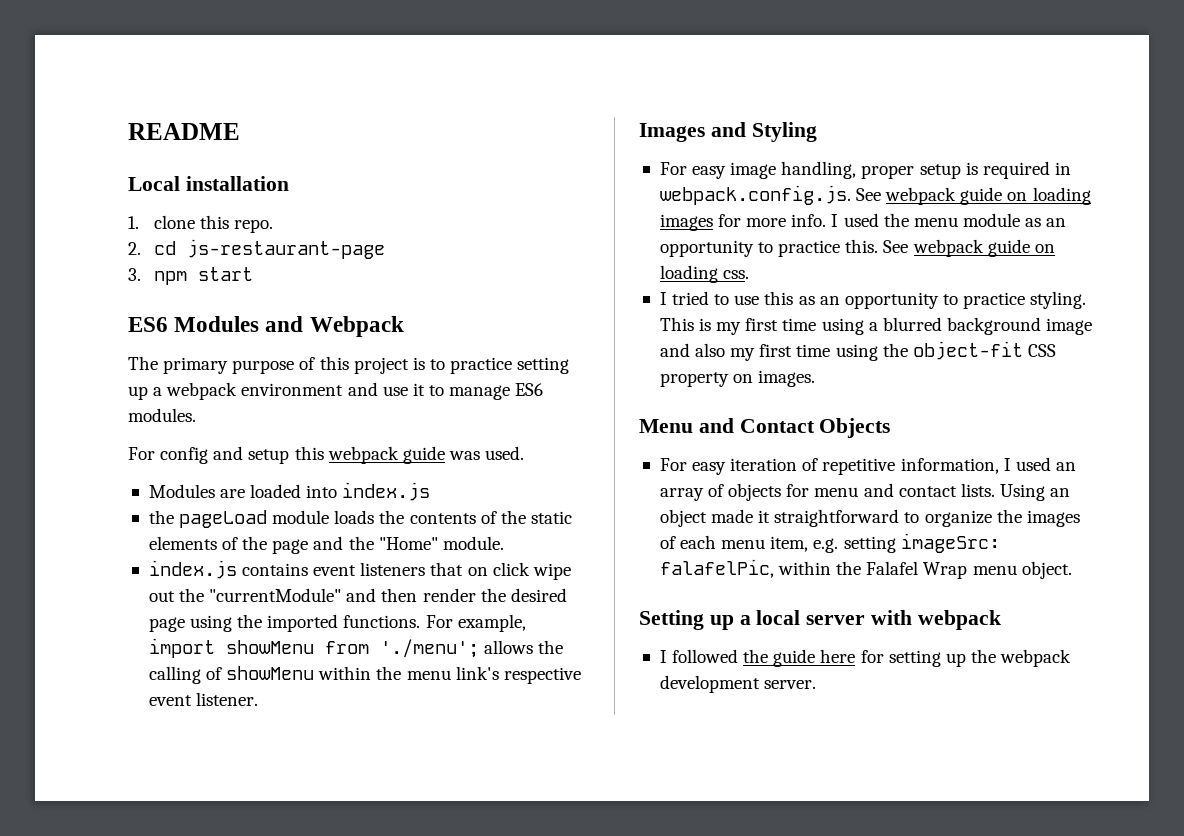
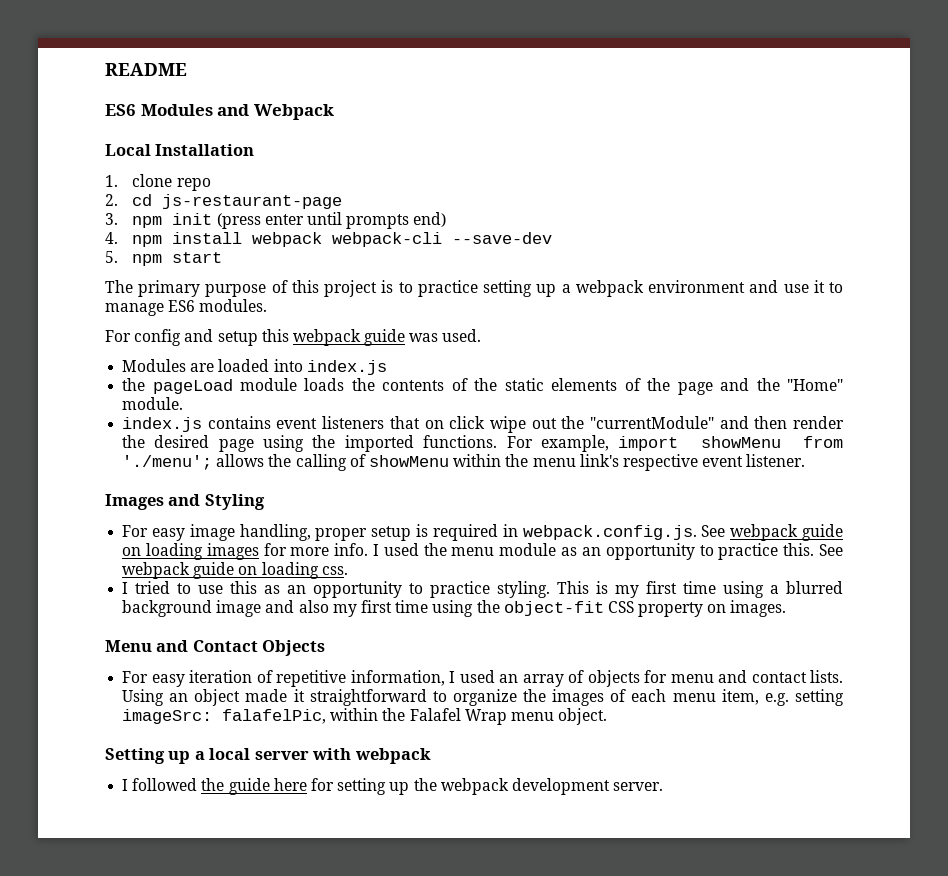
(240, 131) none -> [105,104,334,120] // ES6 Modules and Webpack
[185,176,289,191] installation -> [155,144,255,156] Installation
[199,215,273,233] this repo. -> [176,178,211,191] repo
[197,267,253,281] [128,316,404,337] start // ES6 Modules and Webpack -> [172,212,447,229] [105,232,553,247] [105,251,223,266] init (press enter until prompts end) // 4. npm install webpack webpack-cli --save-dev // 5. npm start

